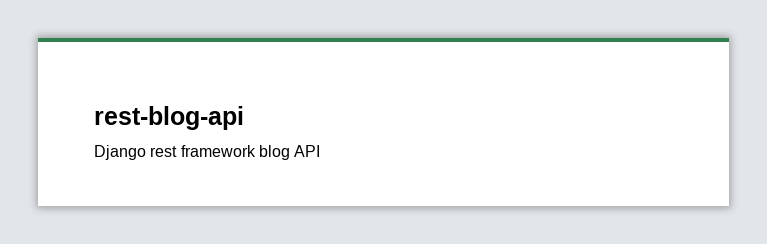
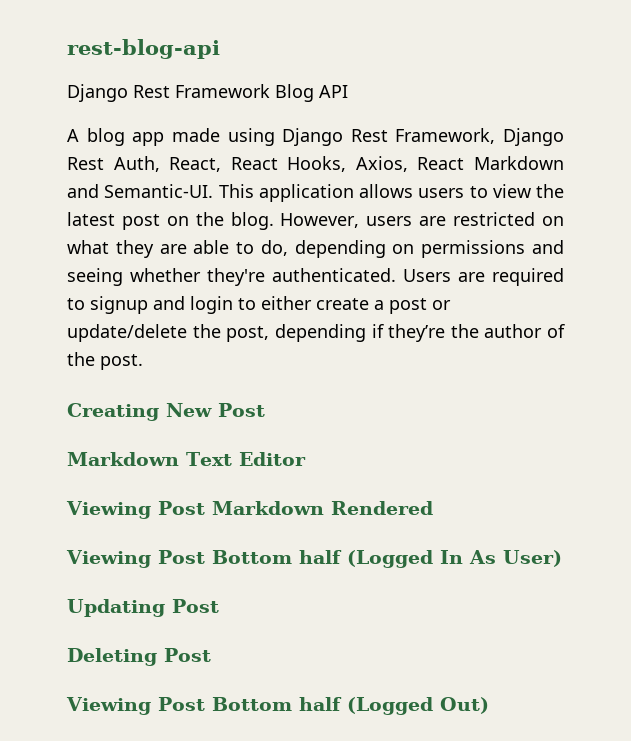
[150,145,321,160] rest framework blog API -> [133,84,348,102] [67,128,564,146] [67,156,564,172] [67,184,564,202] [67,212,565,230] [67,240,564,258] [67,268,564,286] [67,296,451,314] [67,324,565,342] [67,352,143,370] [67,403,265,421] [67,452,306,466] [66,501,433,519] [66,550,562,568] [67,599,219,617] [67,648,211,666] [66,697,489,715] Rest Framework Blog API // A blog app made using Django Rest Framework, Django Rest Auth, React, React Hooks, Axios, React Markdown and Semantic-UI. This application allows users to view the latest post on the blog. However, users are restricted on what they are able to do, depending on permissions and seeing whether they're authenticated. Users are required to signup and login to either create a post or update/delete the post, depending if they’re the author of the post. // Creating New Post // Markdown Text Editor // Viewing Post Markdown Rendered // Viewing Post Bottom half (Logged In As User) // Updating Post // Deleting Post // Viewing Post Bottom half (Logged Out)

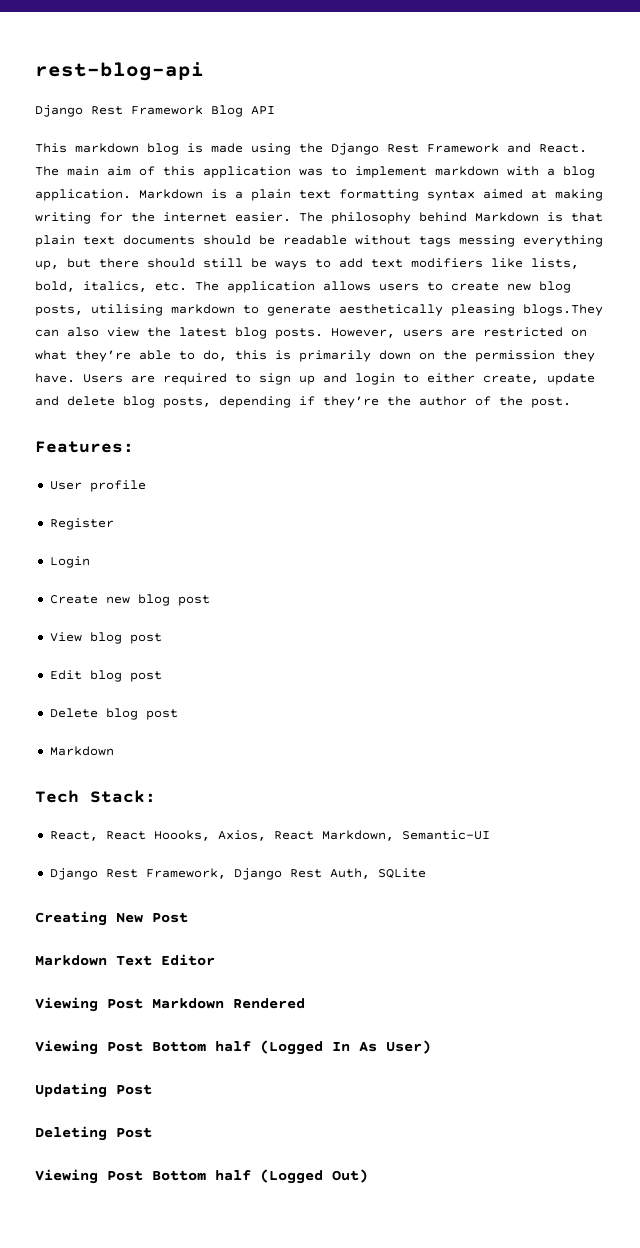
[67,128,165,146] A blog app -> [35,143,203,155] This markdown blog is
[282,128,564,146] [67,156,564,172] [67,184,564,202] [67,212,274,230] Django Rest Framework, Django Rest Auth, React, React Hooks, Axios, React Markdown and Semantic-UI. This application allows users to view the latest post on the blog. -> [299,143,587,155] [35,166,595,178] [35,189,603,201] [35,212,603,224] [35,235,603,247] [35,258,579,270] [35,281,571,293] [35,304,603,316] [35,327,323,339] the Django Rest Framework and React. The main aim of this application was to implement markdown with a blog application. Markdown is a plain text formatting syntax aimed at making writing for the internet easier. The philosophy behind Markdown is that plain text documents should be readable without tags messing everything up, but there should still be ways to add text modifiers like lists, bold, italics, etc. The application allows users to create new blog posts, utilising markdown to generate aesthetically pleasing blogs.They can also view the latest blog posts.
[115,240,187,258] they are -> [75,350,131,362] they’re
[294,240,564,258] [67,268,396,286] depending on permissions and seeing whether they're authenticated. -> [235,350,595,362] [35,373,75,383] this is primarily down on the permission they have.
[90,296,148,314] signup -> [259,373,315,385] sign up
[316,298,451,314] [67,324,270,342] create a post or update/delete the post, -> [483,373,595,385] [35,396,211,408] create, update and delete blog posts,
(143, 362) none -> [35,441,134,453] [49,480,146,492] [49,518,114,530] [49,556,90,568] [49,594,210,606] [49,632,162,644] [49,670,162,682] [49,708,178,720] [49,746,114,756] [35,790,156,803] [49,830,490,841] [49,868,426,880] // Features: // User profile // Register // Login // Create new blog post // View blog post // Edit blog post // Delete blog post // Markdown // Tech Stack: // React, React Hoooks, Axios, React Markdown, Semantic-UI // Django Rest Framework, Django Rest Auth, SQLite

